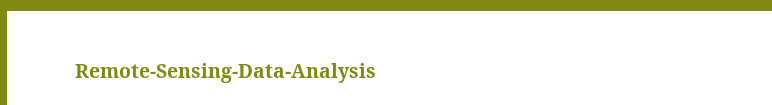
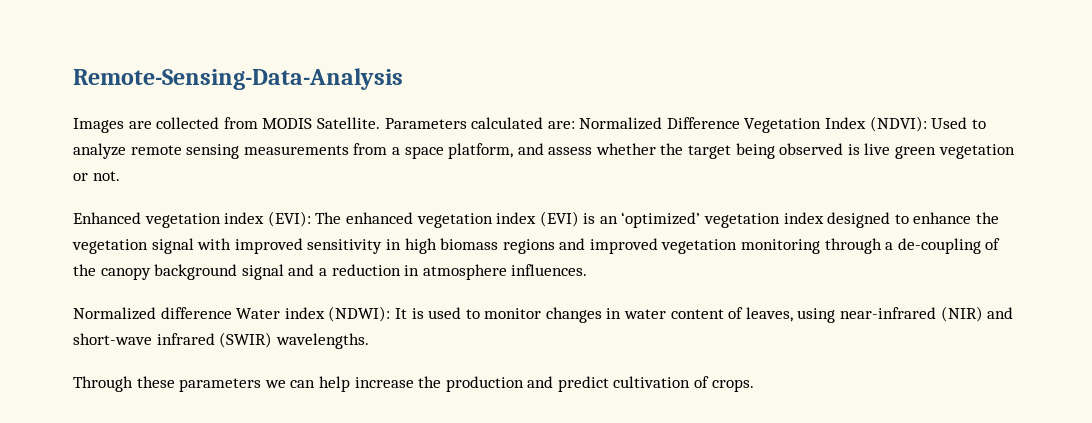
(376, 73) none -> [73,116,986,133] [73,143,1015,159] [73,171,120,181] [73,211,1000,228] [72,238,1001,254] [73,264,588,280] [73,306,1014,323] [73,332,369,349] [73,376,754,392] // Images are collected from MODIS Satellite. Parameters calculated are: Normalized Difference Vegetation Index (NDVI): Used to analyze remote sensing measurements from a space platform, and assess whether the target being observed is live green vegetation or not. // Enhanced vegetation index (EVI): The enhanced vegetation index (EVI) is an ‘optimized’ vegetation index designed to enhance the vegetation signal with improved sensitivity in high biomass regions and improved vegetation monitoring through a de-coupling of the canopy background signal and a reduction in atmosphere influences. // Normalized difference Water index (NDWI): It is used to monitor changes in water content of leaves, using near-infrared (NIR) and short-wave infrared (SWIR) wavelengths. // Through these parameters we can help increase the production and predict cultivation of crops.

